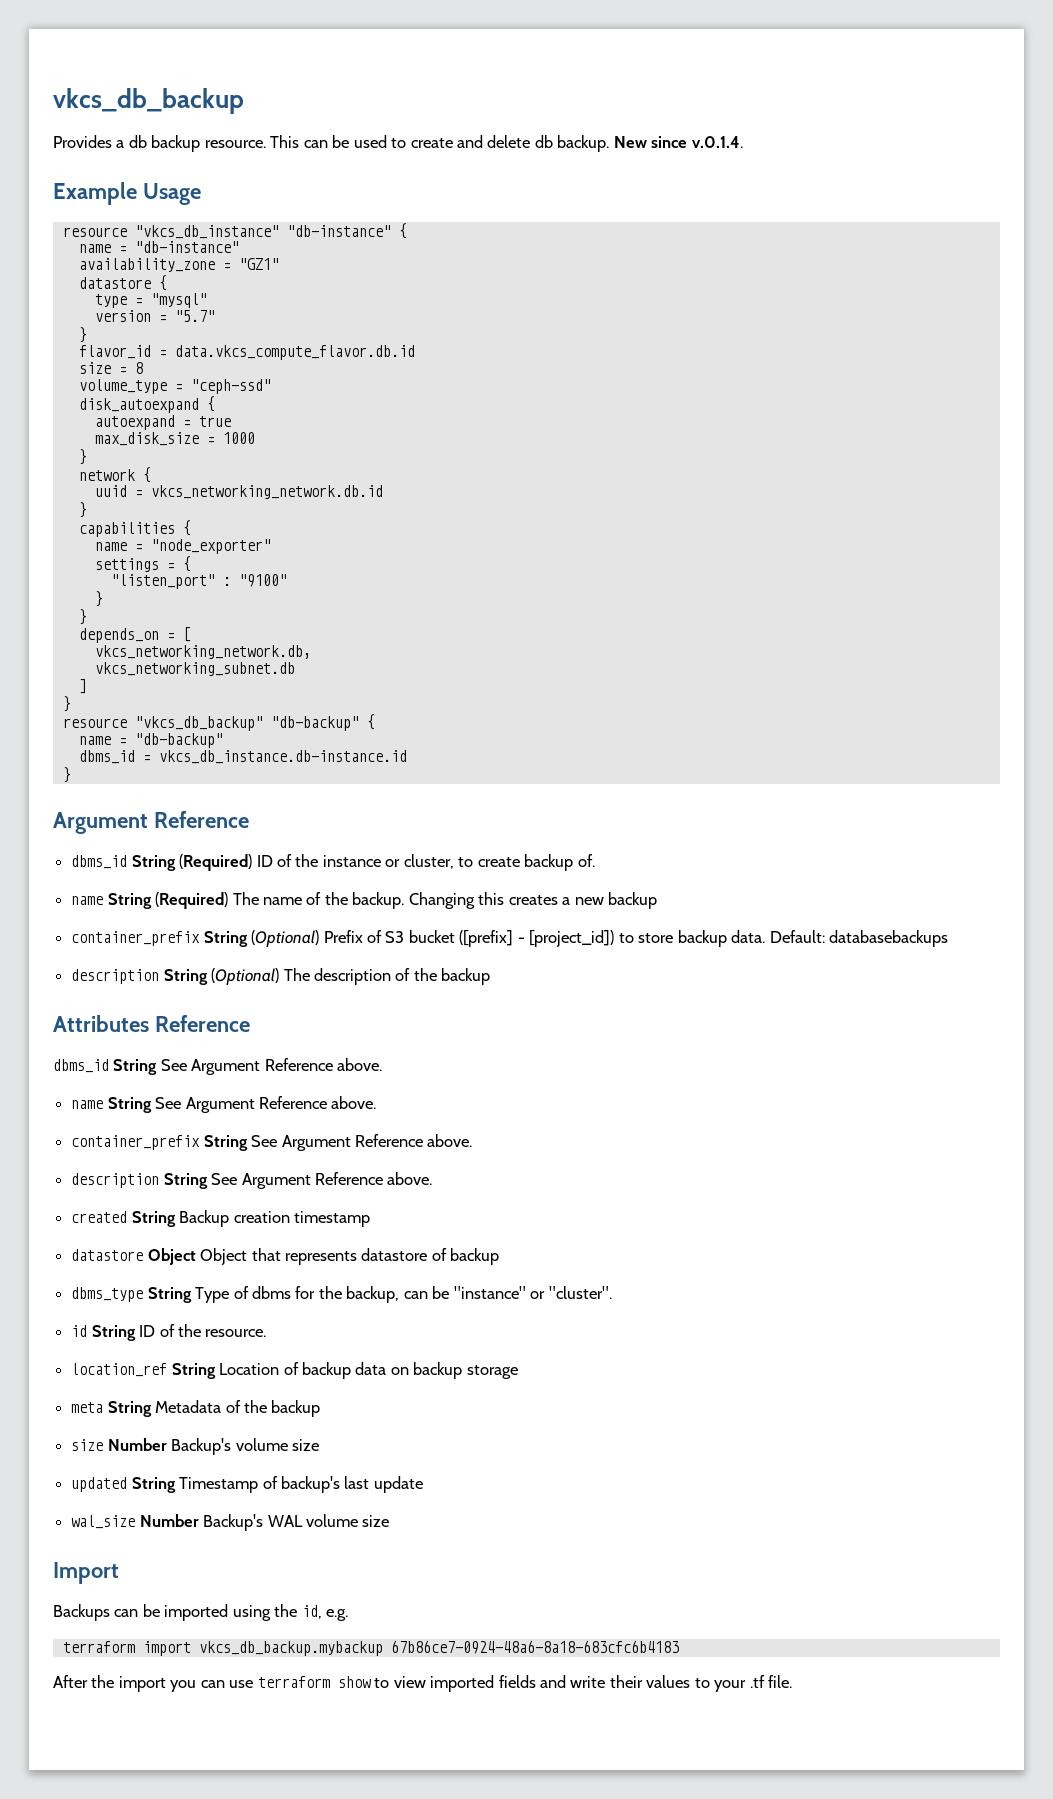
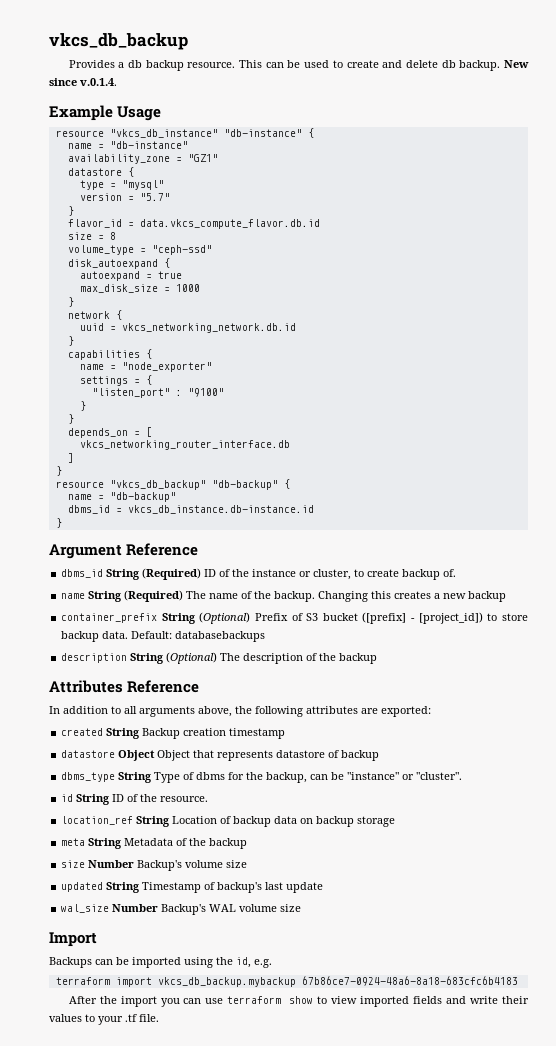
[94,645,311,659] [94,662,295,676] vkcs_networking_network.db, // vkcs_networking_subnet.db -> [79,440,290,450] vkcs_networking_router_interface.db
[53,1058,383,1075] [71,1096,377,1113] [71,1134,473,1151] [71,1172,433,1189] dbms_id String See Argument Reference above. // name String See Argument Reference above. // container_prefix String See Argument Reference above. // description String See Argument Reference above. -> [49,706,431,717] In addition to all arguments above, the following attributes are exported:

